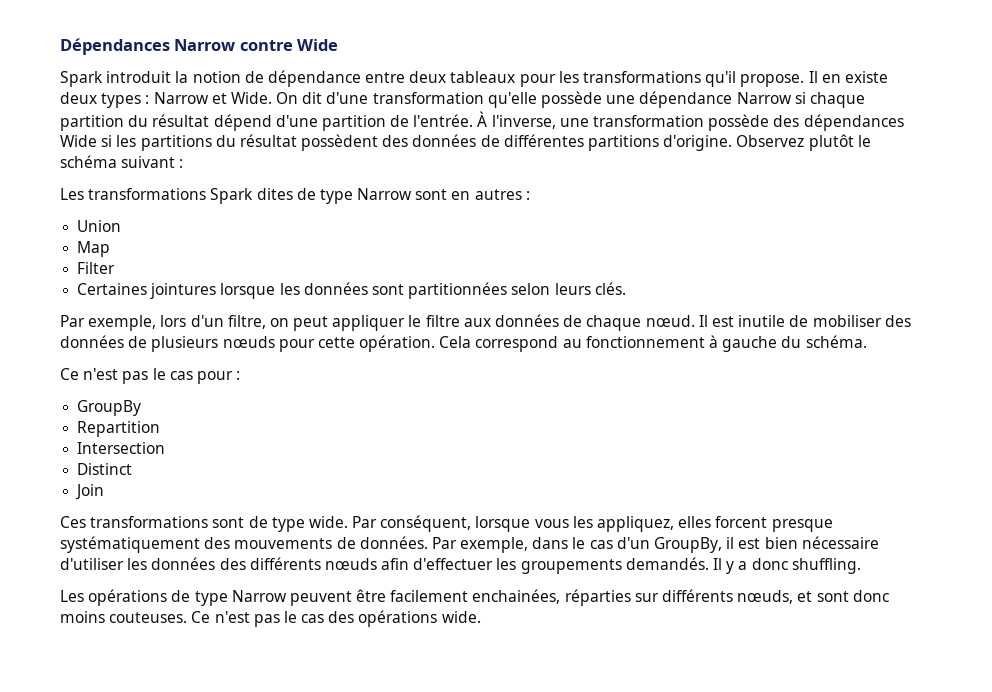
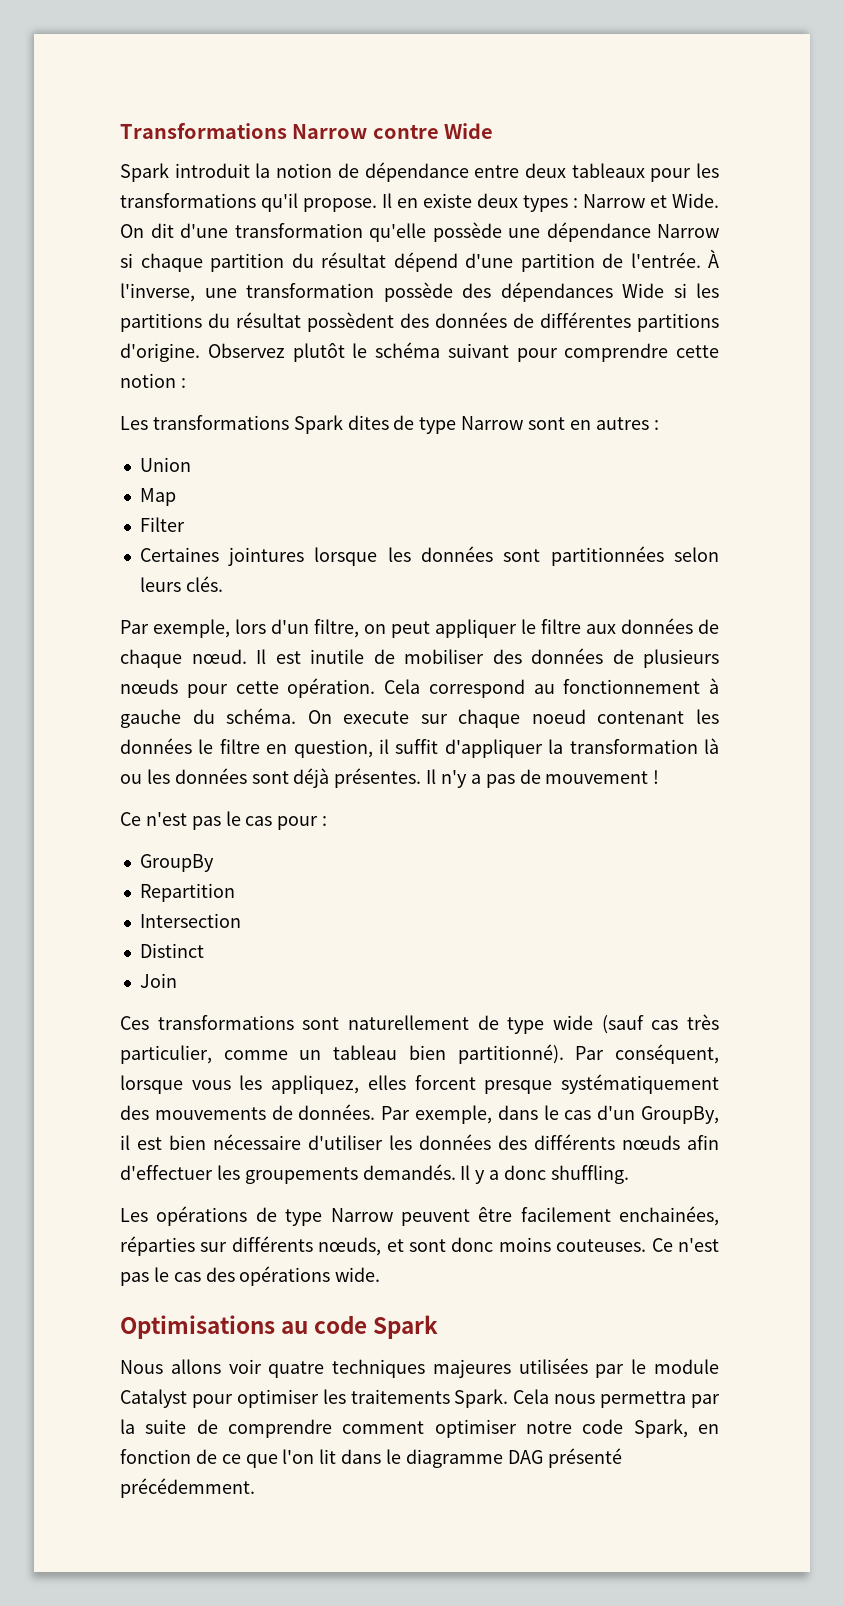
[60,38,170,55] Dépendances -> [120,123,287,139] Transformations
(176, 162) none -> [516,343,719,362] [120,373,176,388] pour comprendre cette notion
(867, 341) none -> [307,709,719,728] [120,738,719,758] [120,768,660,788] On execute sur chaque noeud contenant les données le filtre en question, il suffit d'appliquer la transformation là ou les données sont déjà présentes. Il n'y a pas de mouvement !
[248,516,348,532] de type wide. -> [348,1014,719,1034] [120,1044,564,1064] naturellement de type wide (sauf cas très particulier, comme un tableau bien partitionné).
(481, 617) none -> [120,1315,439,1339] [120,1358,719,1378] [120,1389,721,1408] [120,1419,719,1438] [120,1448,622,1468] [120,1478,255,1498] // Optimisations au code Spark // Nous allons voir quatre techniques majeures utilisées par le module Catalyst pour optimiser les traitements Spark. Cela nous permettra par la suite de comprendre comment optimiser notre code Spark, en fonction de ce que l'on lit dans le diagramme DAG présenté précédemment.

